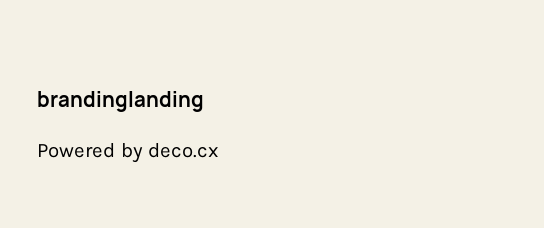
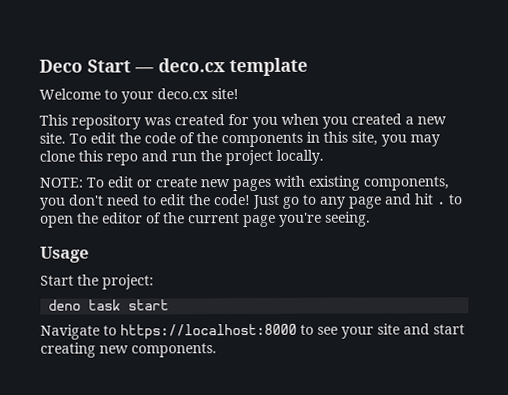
[37,91,204,112] [37,143,219,163] brandinglanding // Powered by deco.cx -> [39,57,308,77] [39,88,239,104] [39,113,447,130] [39,131,440,148] [39,149,324,166] [39,175,449,192] [39,193,463,210] [40,211,371,228] [40,246,89,263] [40,274,154,290] [48,299,170,311] [40,323,465,340] [40,342,217,358] Deco Start — deco.cx template // Welcome to your deco.cx site! // This repository was created for you when you created a new site. To edit the code of the components in this site, you may clone this repo and run the project locally. // NOTE: To edit or create new pages with existing components, you don't need to edit the code! Just go to any page and hit . to open the editor of the current page you're seeing. // Usage // Start the project: // deno task start // Navigate to https://localhost:8000 to see your site and start creating new components.

